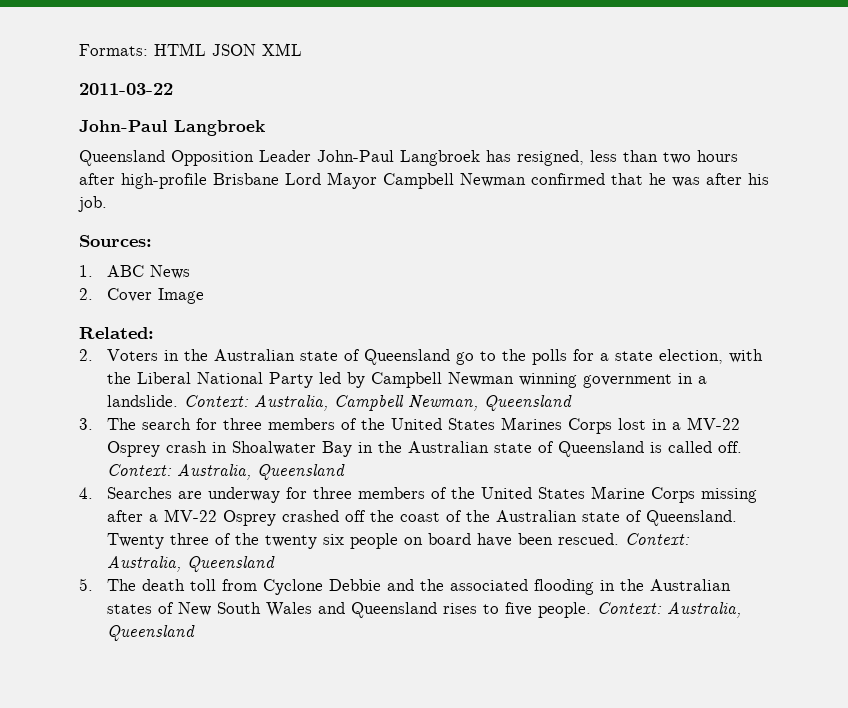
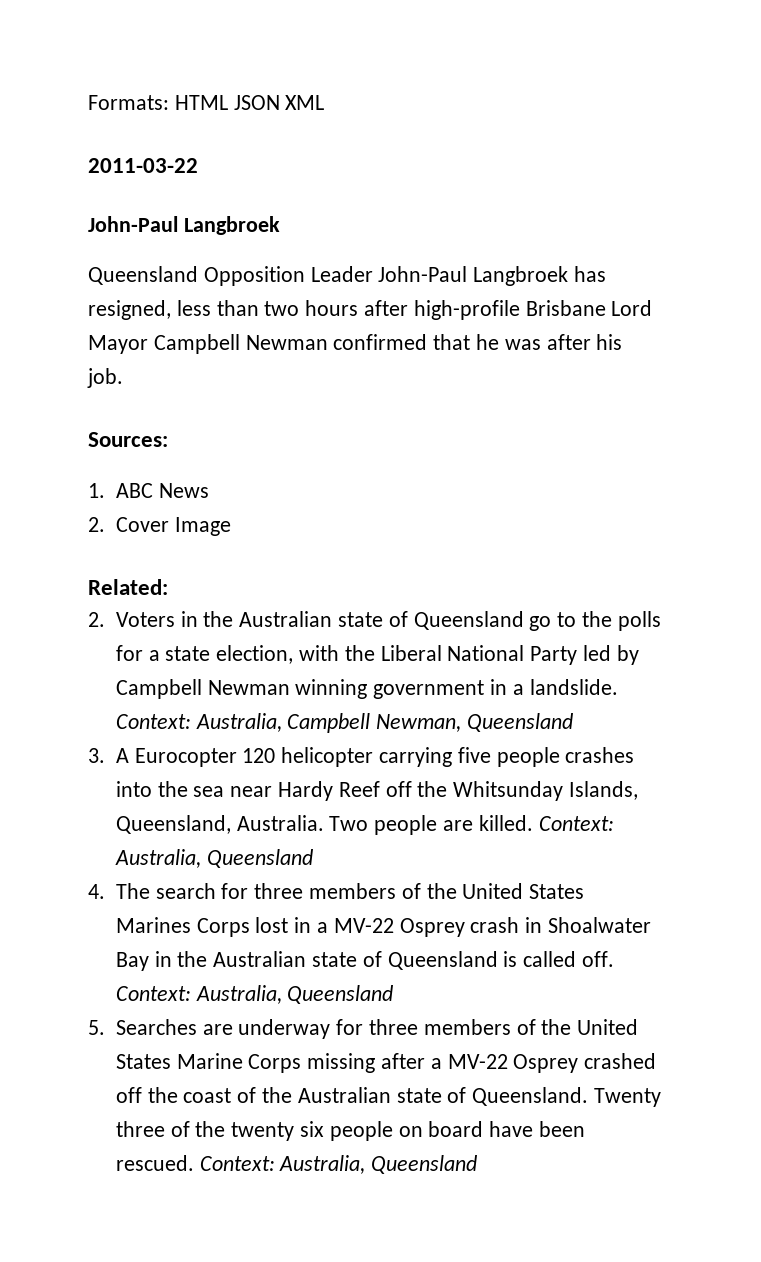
(93, 424) none -> [115,747,635,767] [115,781,638,801] [115,815,614,835] [114,849,313,868] [88,884,105,899] A Eurocopter 120 helicopter carrying five people crashes into the sea near Hardy Reef off the Whitsunday Islands, Queensland, Australia. Two people are killed. Context: Australia, Queensland // 4.
[79,487,93,499] 4. -> [88,1020,105,1035] 5.
[79,578,732,595] [107,602,742,618] [107,625,196,641] // 5. The death toll from Cyclone Debbie and the associated flooding in the Australian states of New South Wales and Queensland rises to five people. Context: Australia, Queensland -> (478, 1164) none

